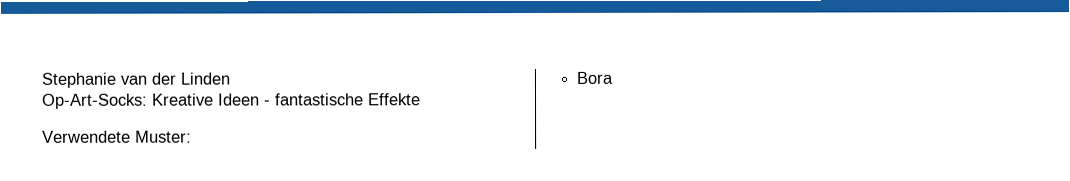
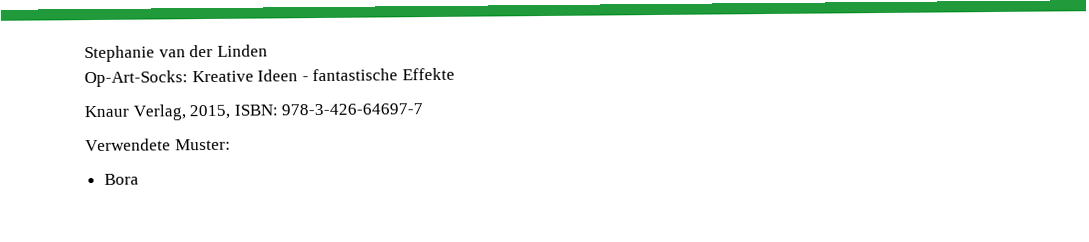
(421, 99) none -> [84,103,424,121] // Knaur Verlag, 2015, ISBN: 978-3-426-64697-7

